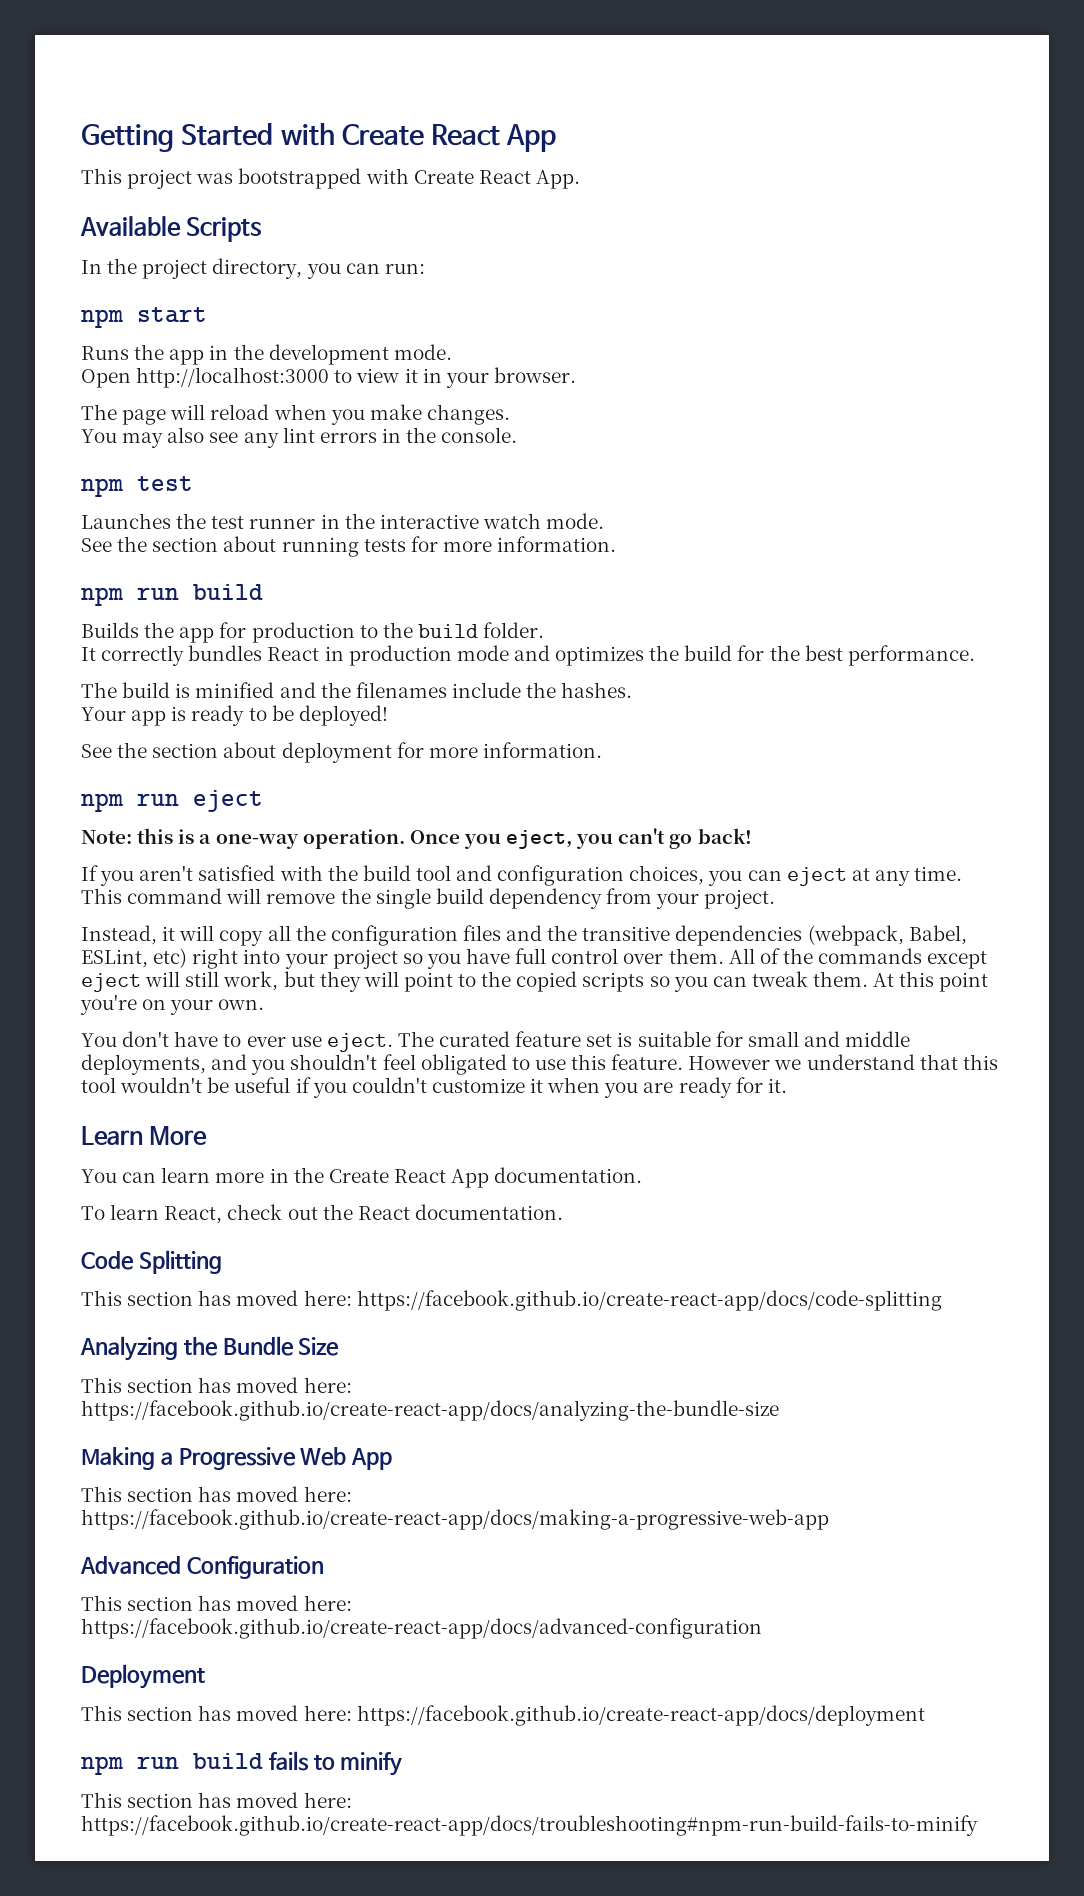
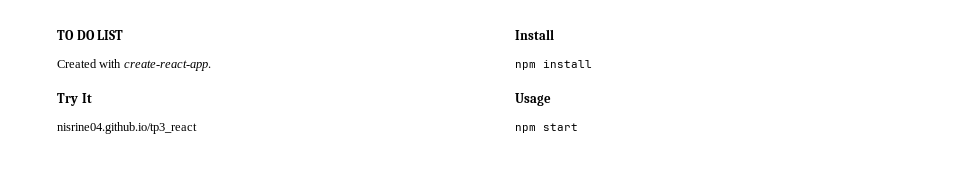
[81,123,557,152] [81,168,580,189] [80,216,263,242] [81,258,425,279] [81,307,207,328] [81,344,452,365] [81,367,576,388] [81,404,510,425] [81,427,518,448] [81,476,193,497] [81,513,605,529] [81,536,617,557] [81,584,263,606] [81,622,545,643] [81,645,975,666] [81,682,633,698] [81,705,388,726] [81,742,602,763] [81,790,263,812] [81,828,752,849] [81,865,963,886] [81,888,776,909] [81,925,967,946] [81,948,988,969] [81,971,989,992] [80,994,265,1015] [81,1031,911,1052] [81,1054,998,1075] [81,1077,787,1098] [81,1126,208,1145] [81,1167,643,1188] [81,1204,563,1224] [81,1250,222,1274] [81,1290,942,1311] [80,1336,340,1361] [81,1377,352,1393] [81,1400,779,1421] [81,1447,393,1470] [81,1486,352,1502] [81,1509,829,1530] [80,1556,324,1579] [81,1595,352,1611] [81,1618,762,1639] [81,1664,205,1689] [81,1705,925,1726] [81,1751,403,1776] [81,1792,352,1808] [81,1815,978,1836] Getting Started with Create React App // This project was bootstrapped with Create React App. // Available Scripts // In the project directory, you can run: // npm start // Runs the app in the development mode. // Open http://localhost:3000 to view it in your browser. // The page will reload when you make changes. // You may also see any lint errors in the console. // npm test // Launches the test runner in the interactive watch mode. // See the section about running tests for more information. // npm run build // Builds the app for production to the build folder. // It correctly bundles React in production mode and optimizes the build for the best performance. // The build is minified and the filenames include the hashes. // Your app is ready to be deployed! // See the section about deployment for more information. // npm run eject // Note: this is a one-way operation. Once you eject, you can't go back! // If you aren't satisfied with the build tool and configuration choices, you can eject at any time. This command will remove the single build dependency from your project. // Instead, it will copy all the configuration files and the transitive dependencies (webpack, Babel, ESLint, etc) right into your project so you have full control over them. All of the commands except eject will still work, but they will point to the copied scripts so you can tweak them. At this point you're on your own. // You don't have to ever use eject. The curated feature set is suitable for small and middle deployments, and you shouldn't feel obligated to use this feature. However we understand that this tool wouldn't be useful if you couldn't customize it when you are ready for it. // Learn More // You can learn more in the Create React App documentation. // To learn React, check out the React documentation. // Code Splitting // This section has moved here: https://facebook.github.io/create-react-app/docs/code-splitting // Analyzing the Bundle Size // This section has moved here: https://facebook.github.io/create-react-app/docs/analyzing-the-bundle-size // Making a Progressive Web App // This section has moved here: https://facebook.github.io/create-react-app/docs/making-a-progressive-web-app // Advanced Configuration // This section has moved here: https://facebook.github.io/create-react-app/docs/advanced-configuration // Deployment // This section has moved here: https://facebook.github.io/create-react-app/docs/deployment // npm run build fails to minify // This section has moved here: https://facebook.github.io/create-react-app/docs/troubleshooting#npm-run-build-fails-to-minify -> [57,30,124,40] [57,59,211,71] [57,93,92,106] [57,122,197,134] [515,29,554,40] [515,60,592,70] [515,93,551,106] [515,123,578,133] TO DO LIST // Created with create-react-app. // Try It // nisrine04.github.io/tp3_react // Install // npm install // Usage // npm start

